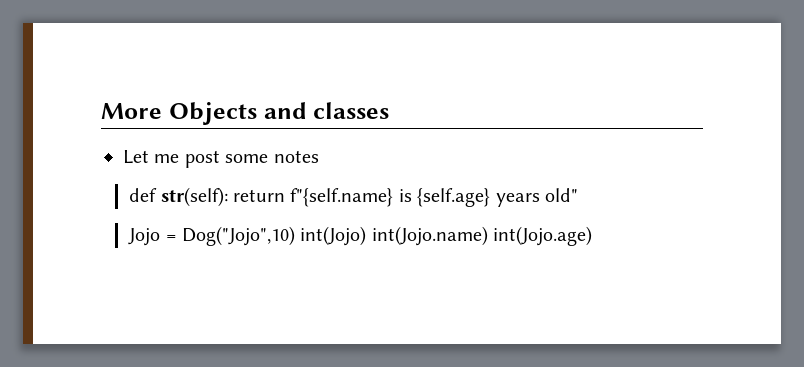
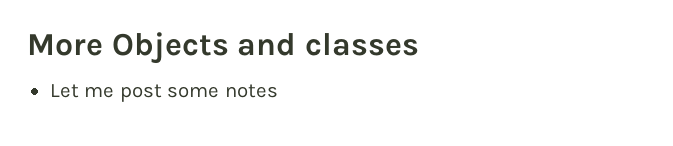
[129,187,578,207] [128,226,593,246] // def str(self): return f"{self.name} is {self.age} years old" // Jojo = Dog("Jojo",10) int(Jojo) int(Jojo.name) int(Jojo.age) -> (278, 91) none

